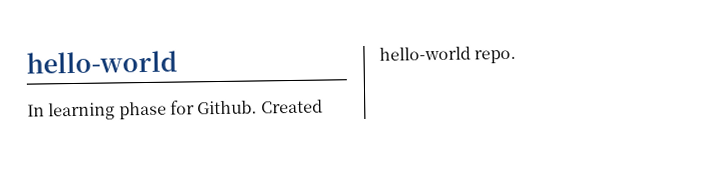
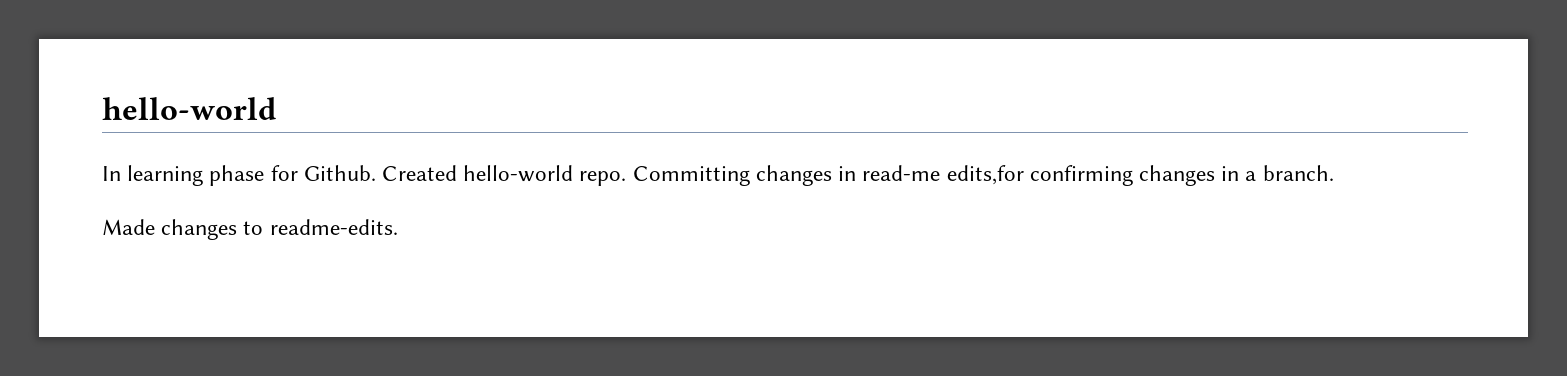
(517, 56) none -> [632,165,1334,186] [102,219,398,240] Committing changes in read-me edits,for confirming changes in a branch. // Made changes to readme-edits.

